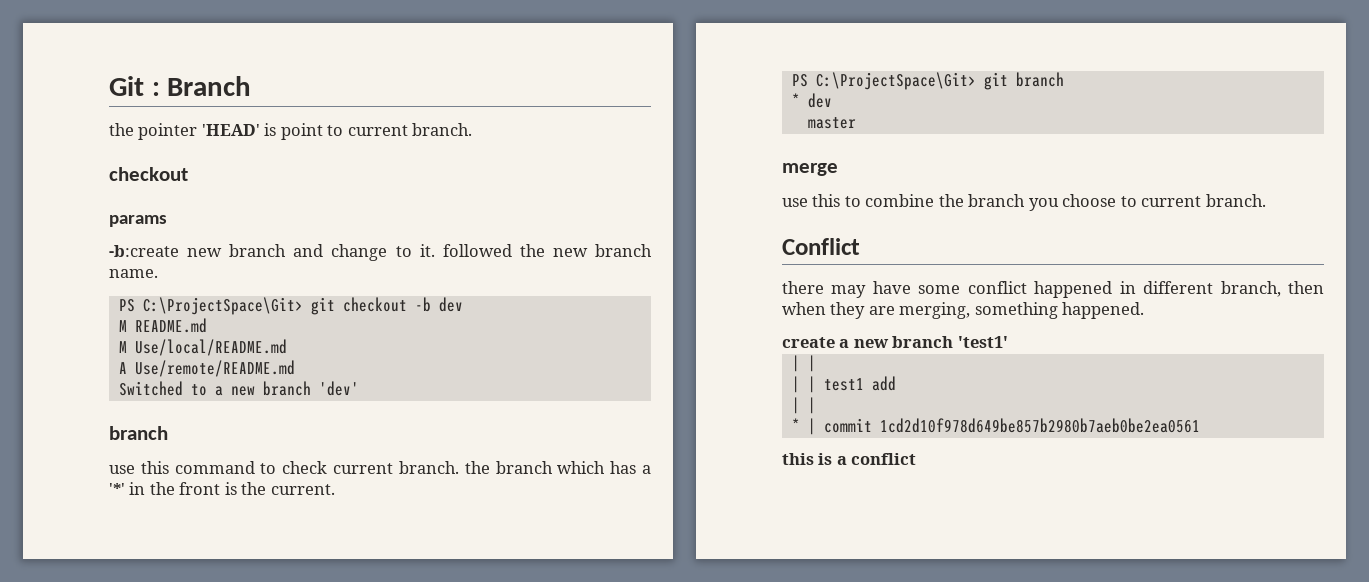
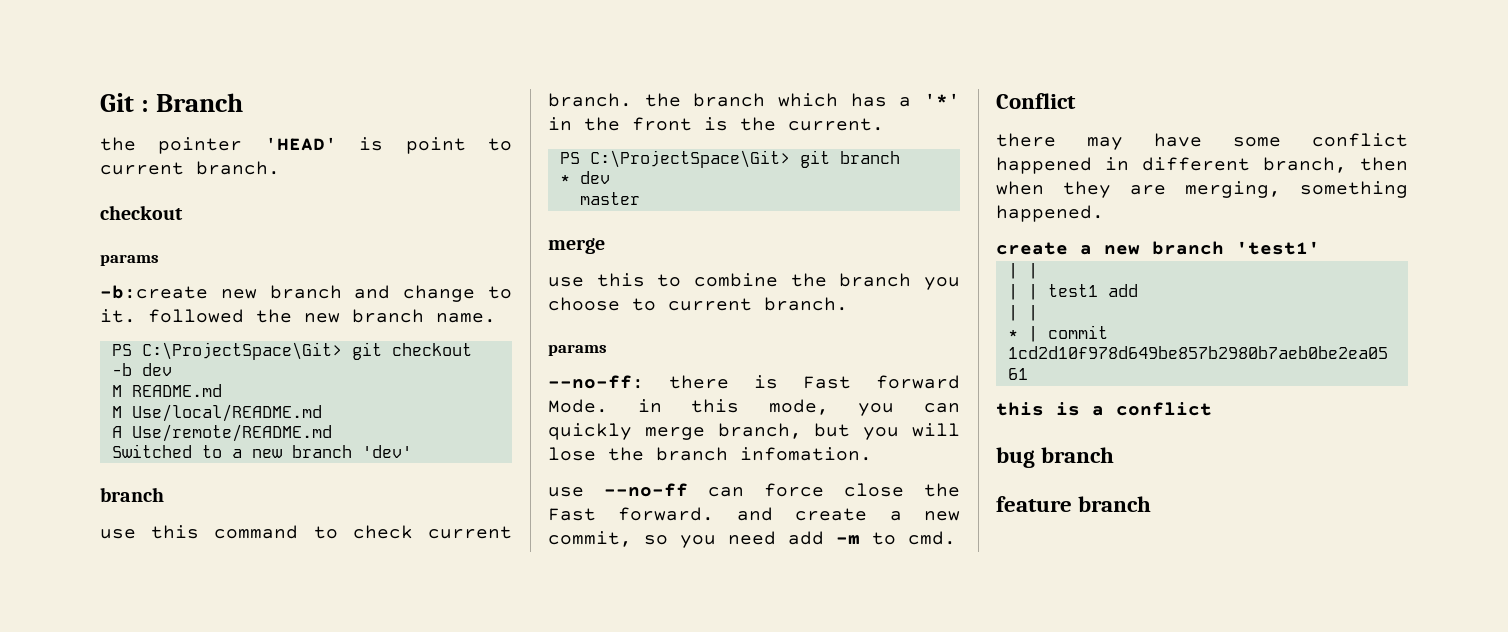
(1266, 200) none -> [548,344,607,356] [548,375,960,389] [548,399,960,416] [548,423,960,440] [548,447,872,461] [548,483,960,497] [548,507,960,521] [548,531,956,548] // params // --no-ff: there is Fast forward Mode. in this mode, you can quickly merge branch, but you will lose the branch infomation. // use --no-ff can force close the Fast forward. and create a new commit, so you need add -m to cmd.
(917, 459) none -> [996,447,1115,468] [996,496,1152,512] // bug branch // feature branch

